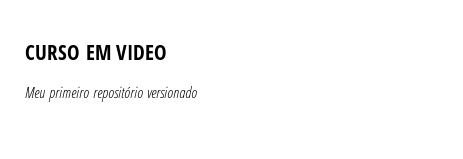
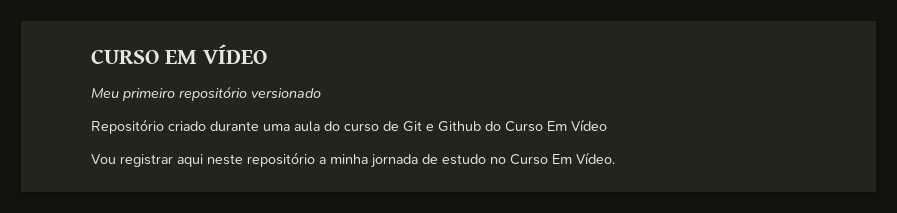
[116,45,168,60] VIDEO -> [203,44,268,64] VÍDEO
(198, 92) none -> [91,119,607,134] [91,152,615,168] // Repositório criado durante uma aula do curso de Git e Github do Curso Em Vídeo // Vou registrar aqui neste repositório a minha jornada de estudo no Curso Em Vídeo.

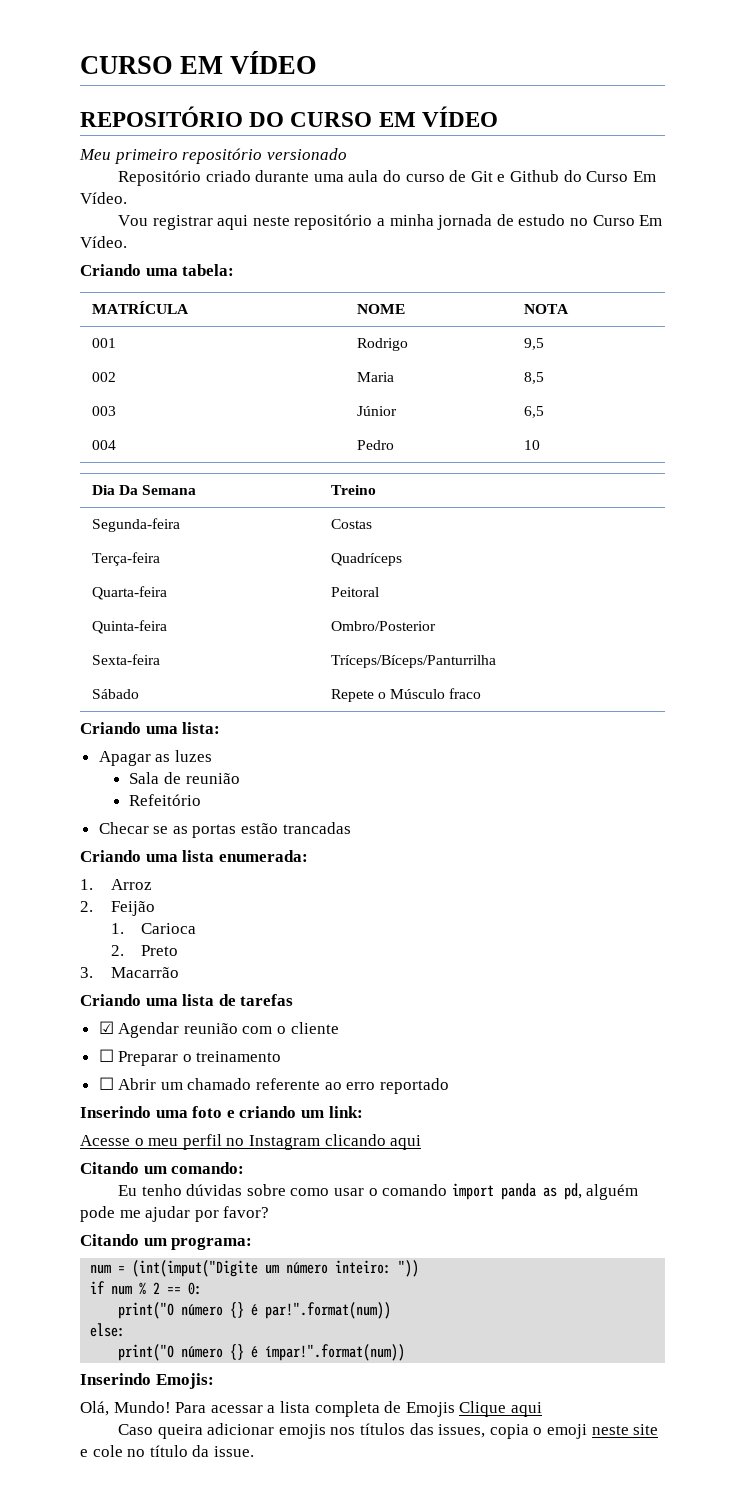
[91,44,268,64] CURSO EM VÍDEO -> [80,51,318,74] [80,106,498,127] CURSO EM VÍDEO // REPOSITÓRIO DO CURSO EM VÍDEO
[571,119,607,131] Vídeo -> [80,192,127,204] Vídeo.
(615, 158) none -> [80,264,235,276] [91,301,189,314] [356,304,405,314] [523,304,569,314] [91,338,116,348] [356,338,408,351] [523,338,544,350] [91,372,116,382] [356,372,394,382] [523,372,544,384] [91,406,116,416] [356,406,397,416] [523,406,544,418] [91,440,116,450] [356,440,394,450] [523,440,540,450] [91,485,197,495] [330,485,376,495] [91,518,180,532] [330,519,372,529] [91,552,160,566] [330,553,402,566] [91,586,167,600] [330,587,379,597] [91,620,167,634] [330,621,436,631] [91,654,160,665] [330,655,496,668] [91,689,139,699] [330,688,482,702] [80,722,221,734] [98,750,212,766] [129,772,240,784] [129,794,202,806] [98,822,351,838] [80,850,308,862] [80,879,152,890] [80,901,155,916] [110,923,197,934] [110,945,179,956] [80,967,179,978] [80,994,294,1006] [98,1021,339,1038] [98,1049,282,1066] [98,1077,449,1094] [80,1106,363,1118] [80,1134,422,1150] [80,1162,245,1174] [118,1183,639,1200] [80,1206,270,1222] [80,1234,253,1250] [90,1260,420,1277] [90,1281,203,1295] [118,1302,392,1319] [90,1323,126,1337] [118,1344,406,1361] [80,1373,214,1389] [80,1401,542,1417] [118,1423,659,1439] [80,1445,254,1457] // Criando uma tabela: // MATRÍCULA | NOME | NOTA // 001 | Rodrigo | 9,5 // 002 | Maria | 8,5 // 003 | Júnior | 6,5 // 004 | Pedro | 10 // Dia Da Semana | Treino // Segunda-feira | Costas // Terça-feira | Quadríceps // Quarta-feira | Peitoral // Quinta-feira | Ombro/Posterior // Sexta-feira | Tríceps/Bíceps/Panturrilha // Sábado | Repete o Músculo fraco // Criando uma lista: // Apagar as luzes // Sala de reunião // Refeitório // Checar se as portas estão trancadas // Criando uma lista enumerada: // 1. Arroz // 2. Feijão // 1. Carioca // 2. Preto // 3. Macarrão // Criando uma lista de tarefas // ☑ Agendar reunião com o cliente // ☐ Preparar o treinamento // ☐ Abrir um chamado referente ao erro reportado // Inserindo uma foto e criando um link: // Acesse o meu perfil no Instagram clicando aqui // Citando um comando: // Eu tenho dúvidas sobre como usar o comando import panda as pd, alguém pode me ajudar por favor? // Citando um programa: // num = (int(imput("Digite um número inteiro: ")) // if num % 2 == 0: // print("O número {} é par!".format(num)) // else: // print("O número {} é ímpar!".format(num)) // Inserindo Emojis: // Olá, Mundo! Para acessar a lista completa de Emojis Clique aqui // Caso queira adicionar emojis nos títulos das issues, copia o emoji neste site e cole no título da issue.

